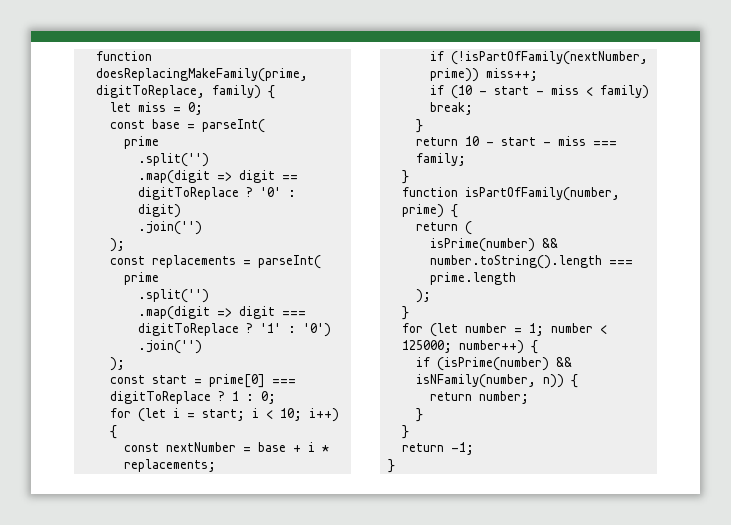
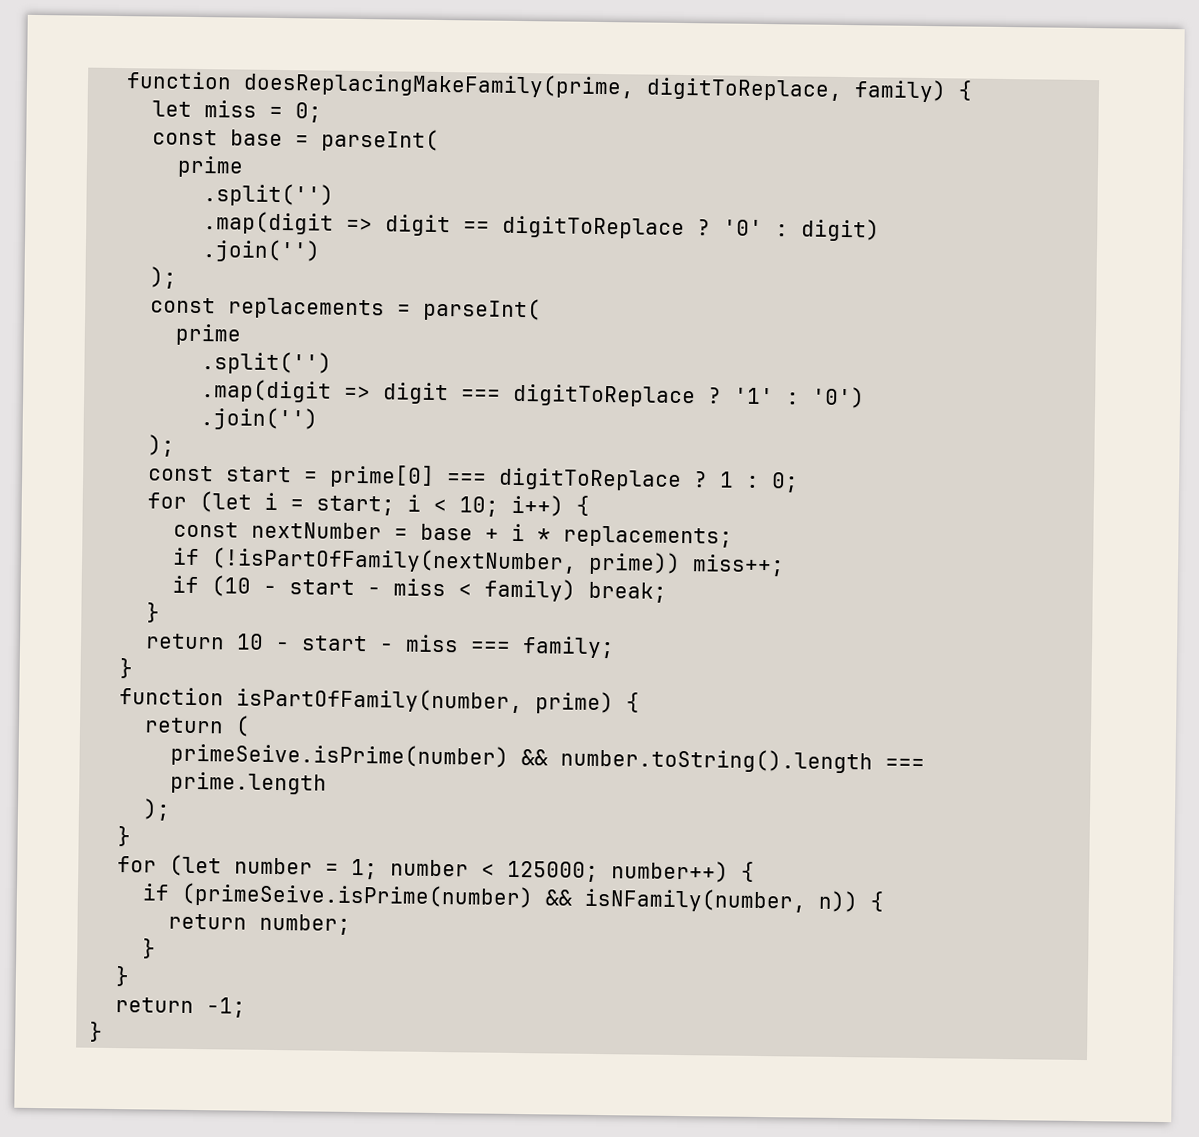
[429,238,535,252] isPrime(number) -> [169,742,509,769] primeSeive.isPrime(number)
[436,357,549,371] (isPrime(number) -> [180,882,534,910] (primeSeive.isPrime(number)

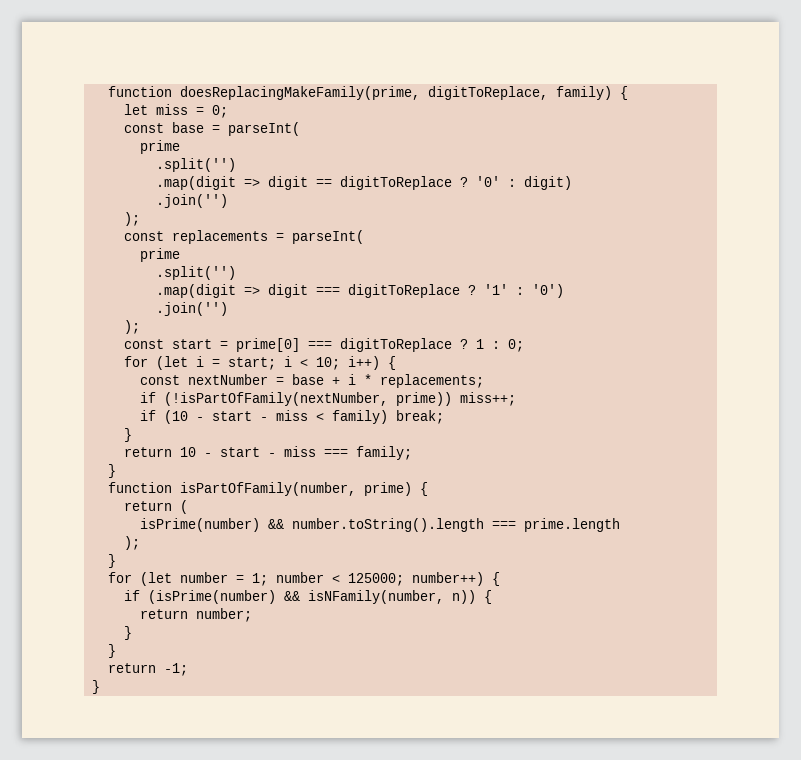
[169,742,509,769] primeSeive.isPrime(number) -> [139,518,260,532] isPrime(number)
[180,882,534,910] (primeSeive.isPrime(number) -> [147,590,276,604] (isPrime(number)

